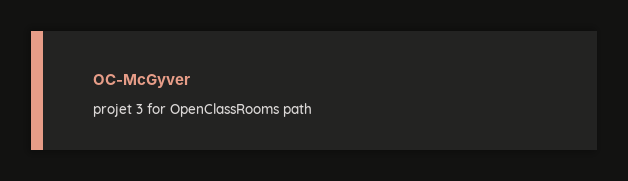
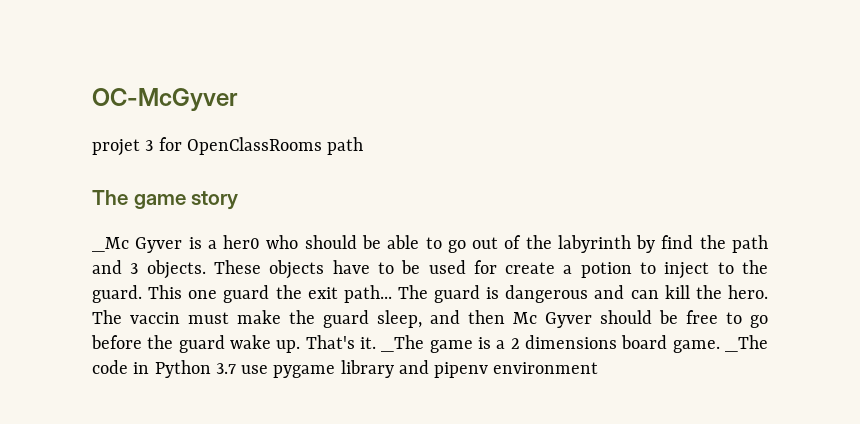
(312, 110) none -> [92,190,239,210] [92,235,769,253] [92,260,768,279] [92,285,768,303] [92,310,768,328] [91,335,768,353] [92,360,599,378] // The game story // _Mc Gyver is a her0 who should be able to go out of the labyrinth by find the path and 3 objects. These objects have to be used for create a potion to inject to the guard. This one guard the exit path... The guard is dangerous and can kill the hero. The vaccin must make the guard sleep, and then Mc Gyver should be free to go before the guard wake up. That's it. _The game is a 2 dimensions board game. _The code in Python 3.7 use pygame library and pipenv environment

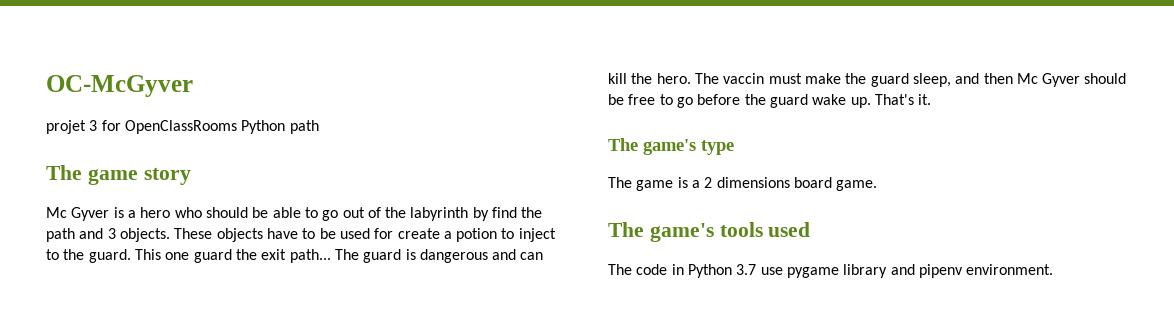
(322, 146) none -> [241,120,286,134] Python
[92,237,129,252] _Mc -> [46,207,67,218] Mc
[223,235,261,249] her0 -> [140,207,171,218] hero
[381,335,425,352] _The -> [608,138,734,155] [608,177,632,188] // The game's type // The
[725,335,768,352] _The -> [608,222,811,242] [608,264,632,275] // The game's tools used // The
[493,362,599,374] environment -> [966,264,1054,275] environment.

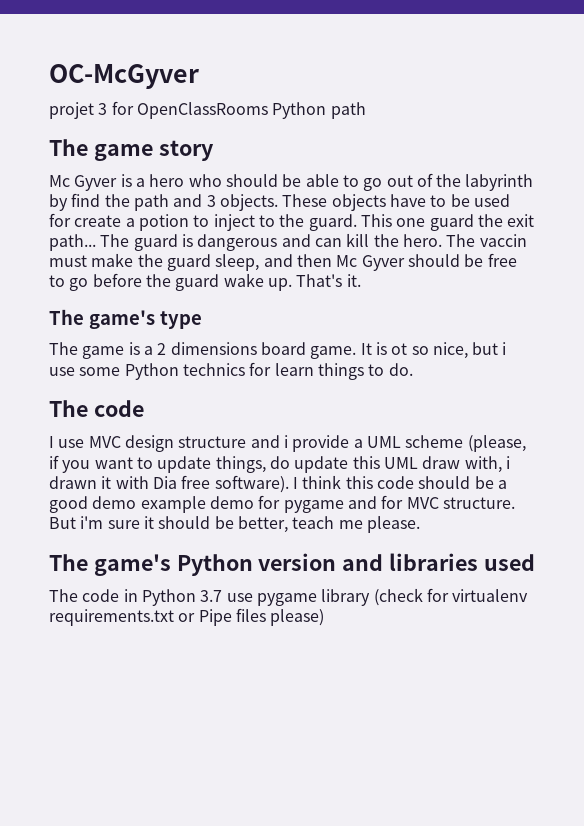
[608,222,763,242] // The game's tools -> [360,342,507,359] [49,362,413,380] [49,400,144,417] [49,435,526,452] [49,455,510,473] [49,475,507,493] [49,495,515,513] [49,516,420,533] [49,553,479,576] It is ot so nice, but i use some Python technics for learn things to do. // The code // I use MVC design structure and i provide a UML scheme (please, if you want to update things, do update this UML draw with, i drawn it with Dia free software). I think this code should be a good demo example demo for pygame and for MVC structure. But i'm sure it should be better, teach me please. // The game's Python version and libraries
[890,264,1054,278] and pipenv environment. -> [373,588,529,606] [49,608,325,626] (check for virtualenv requirements.txt or Pipe files please)

